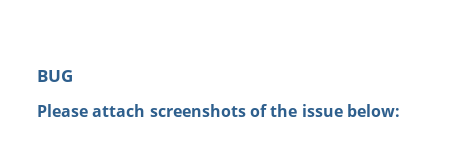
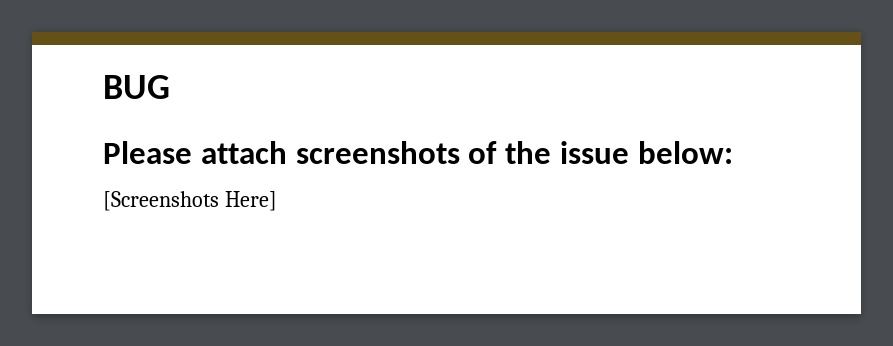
(400, 110) none -> [103,191,277,211] // [Screenshots Here]

